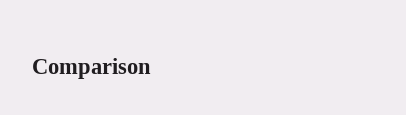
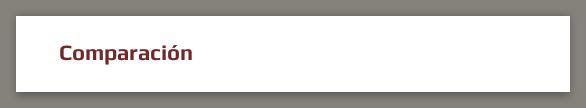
[32,58,151,79] Comparison -> [59,45,193,65] Comparación

